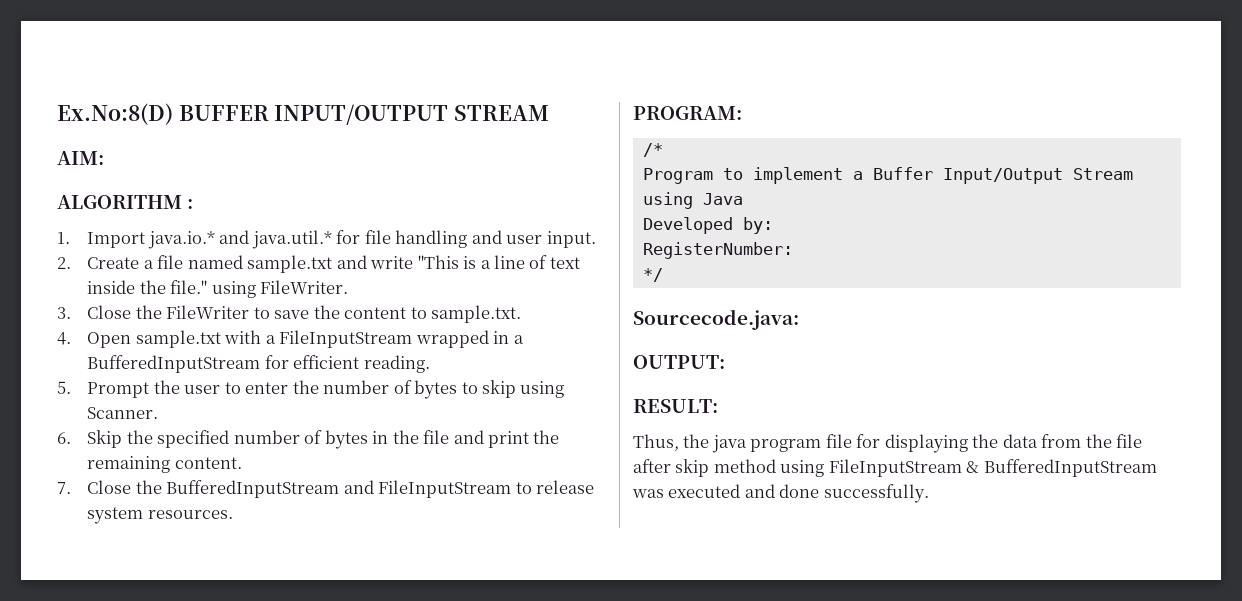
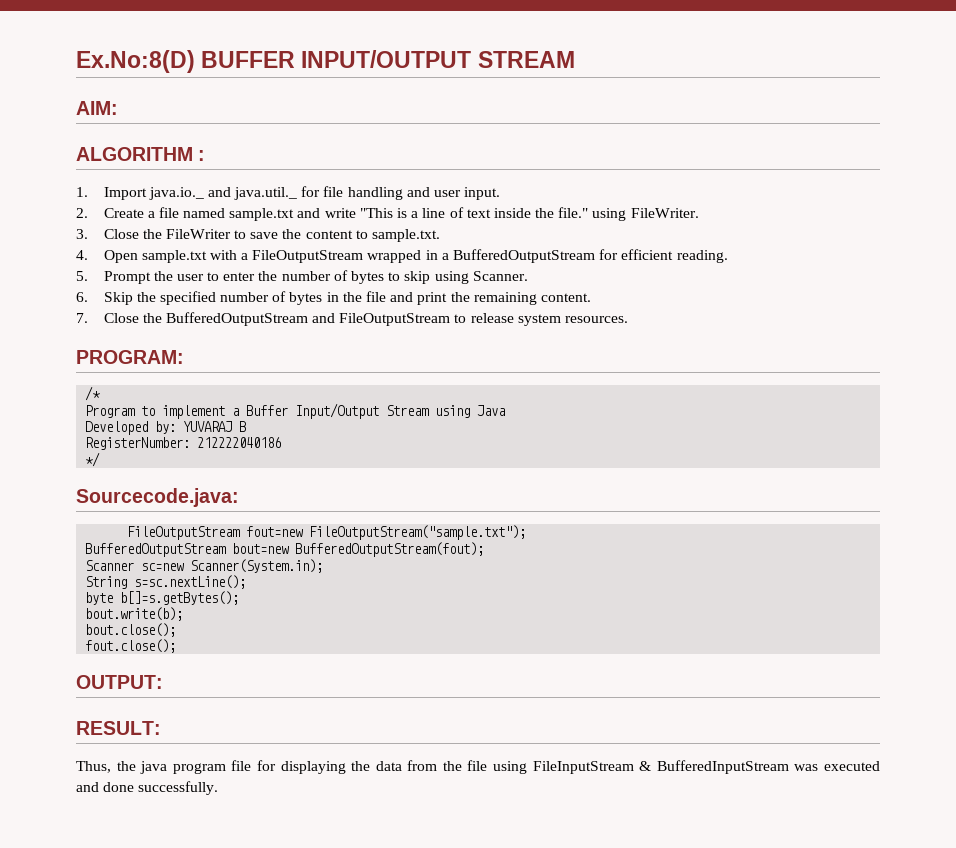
[147,230,332,249] java.io.* and java.util.* -> [148,187,298,200] java.io._ and java.util._
[279,330,413,348] FileInputStream -> [252,250,364,263] FileOutputStream
[87,355,261,373] BufferedInputStream -> [452,249,595,263] BufferedOutputStream
[166,480,512,498] BufferedInputStream and FileInputStream -> [165,312,451,326] BufferedOutputStream and FileOutputStream
(773, 225) none -> [183,421,247,432] YUVARAJ B
(793, 250) none -> [197,437,282,448] 212222040186
(799, 319) none -> [127,525,527,540] [85,542,485,557] [85,559,324,573] [85,575,247,589] [85,591,240,605] [85,607,184,621] [85,623,177,637] [85,639,177,653] // FileOutputStream fout=new FileOutputStream("sample.txt"); // BufferedOutputStream bout=new BufferedOutputStream(fout); // Scanner sc=new Scanner(System.in); // String s=sc.nextLine(); // byte b[]=s.getBytes(); // bout.write(b); // bout.close(); // fout.close();
[633,459,776,477] after skip method -> (488, 765) none

